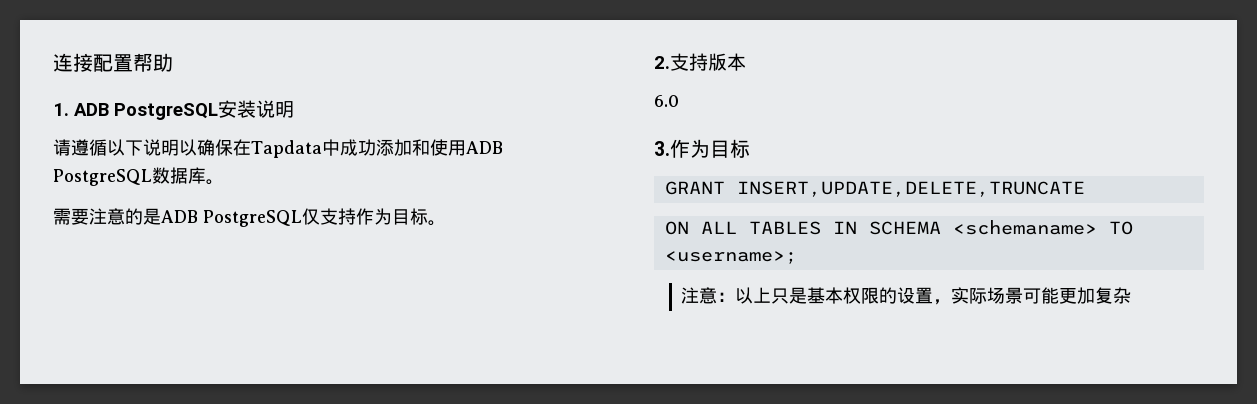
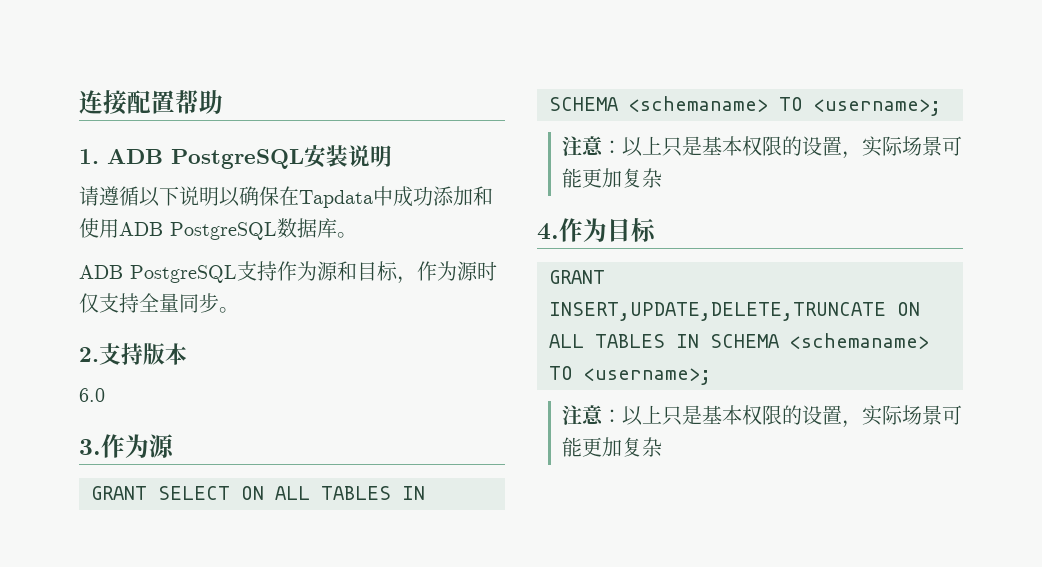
[53,208,320,227] 需要注意的是ADB PostgreSQL仅 -> [79,265,237,283] ADB PostgreSQL
[392,208,428,225] 目标 -> [317,261,497,284] [79,293,219,313] 源和目标，作为源时仅支持全量同步
[710,139,750,158] [664,181,1085,197] 目标 // GRANT INSERT,UPDATE,DELETE,TRUNCATE // -> [149,434,175,458] [91,486,230,500] 源 // GRANT SELECT
(1132, 295) none -> [537,218,657,242] [549,270,605,284] [549,302,920,321] [549,333,929,349] [549,366,711,385] [562,405,963,428] [562,437,663,457] // 4.作为目标 // GRANT INSERT,UPDATE,DELETE,TRUNCATE ON ALL TABLES IN SCHEMA <schemaname> TO <username>; // 注意：以上只是基本权限的设置，实际场景可能更加复杂

